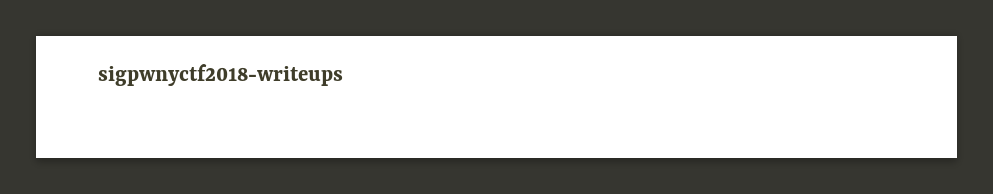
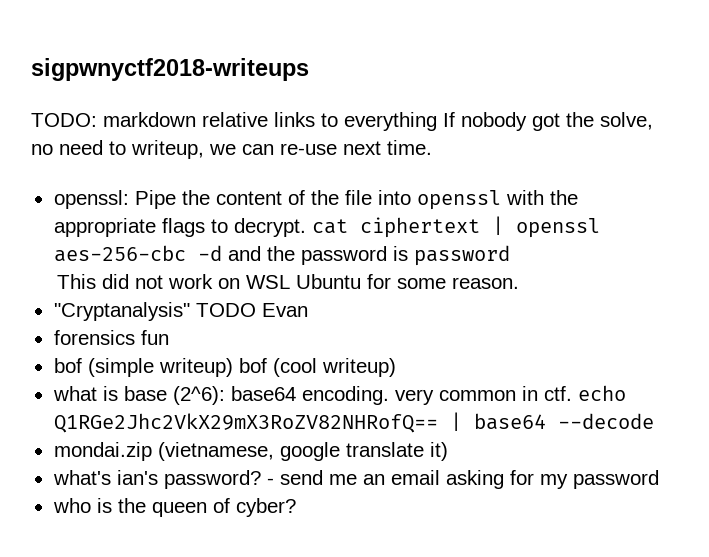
(343, 75) none -> [31,112,653,131] [31,140,432,159] [53,190,578,210] [53,216,600,238] [53,245,510,266] [57,274,520,289] [53,302,308,321] [53,330,169,345] [53,358,396,377] [52,385,626,405] [53,412,654,433] [53,442,448,461] [52,470,659,489] [52,498,296,517] // TODO: markdown relative links to everything If nobody got the solve, no need to writeup, we can re-use next time. // openssl: Pipe the content of the file into openssl with the appropriate flags to decrypt. cat ciphertext | openssl aes-256-cbc -d and the password is password // This did not work on WSL Ubuntu for some reason. // "Cryptanalysis" TODO Evan // forensics fun // bof (simple writeup) bof (cool writeup) // what is base (2^6): base64 encoding. very common in ctf. echo Q1RGe2Jhc2VkX29mX3RoZV82NHRofQ== | base64 --decode // mondai.zip (vietnamese, google translate it) // what's ian's password? - send me an email asking for my password // who is the queen of cyber?

